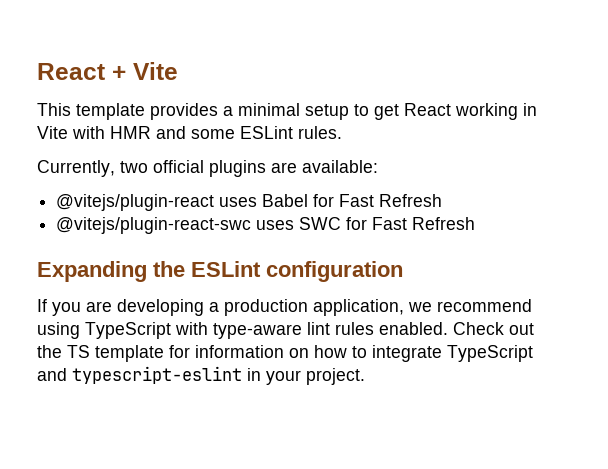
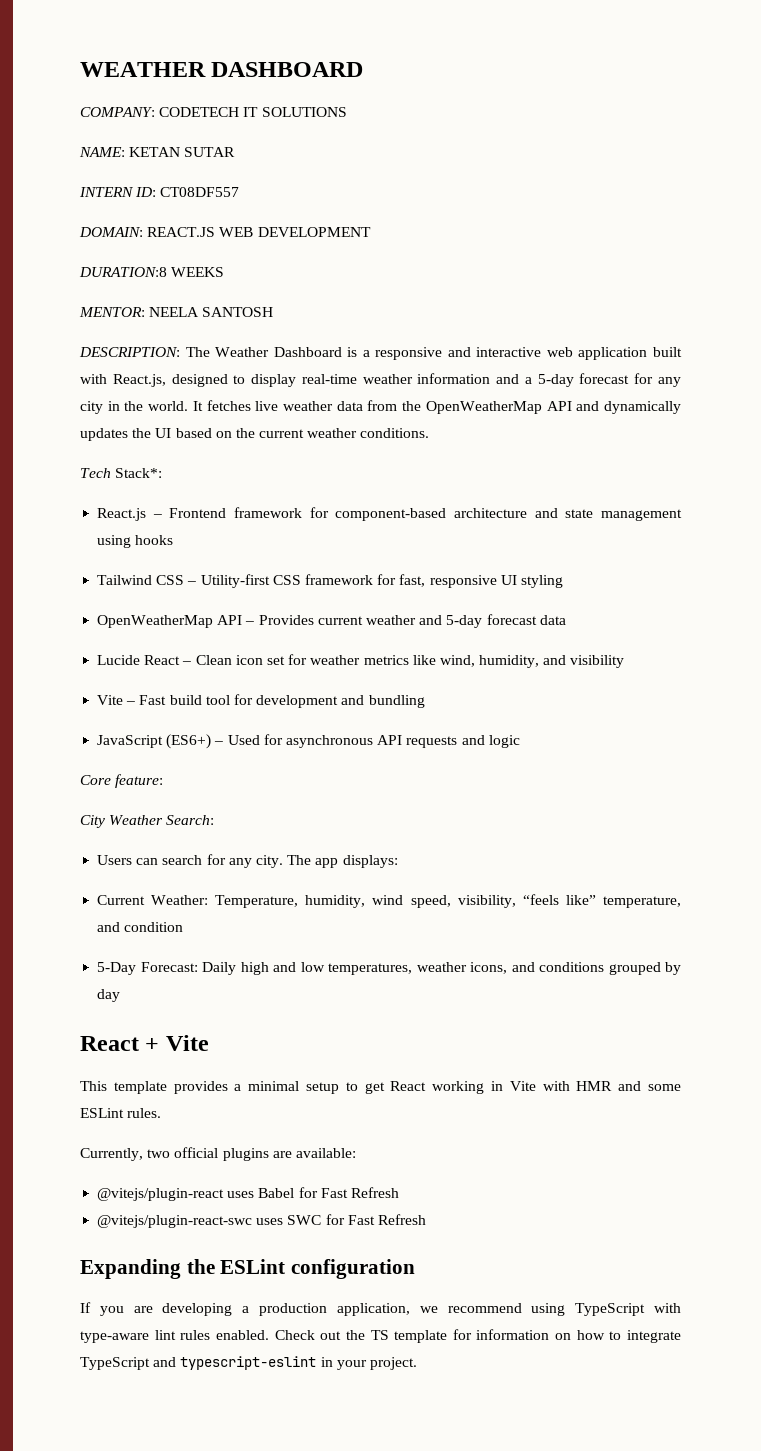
(37, 71) none -> [80,62,364,77] [80,107,347,117] [79,147,236,157] [79,187,240,197] [79,227,371,237] [79,267,225,277] [79,307,274,317] [79,347,683,360] [80,373,681,387] [80,400,681,414] [80,428,430,441] [80,468,163,478] [97,507,683,521] [97,535,174,548] [97,574,563,588] [97,614,566,628] [97,654,625,668] [97,694,425,708] [97,734,520,749] [80,774,164,788] [80,815,215,828] [97,854,398,868] [97,894,681,908] [97,922,184,932] [97,962,681,975] [97,989,121,1002] WEATHER DASHBOARD // COMPANY: CODETECH IT SOLUTIONS // NAME: KETAN SUTAR // INTERN ID: CT08DF557 // DOMAIN: REACT.JS WEB DEVELOPMENT // DURATION:8 WEEKS // MENTOR: NEELA SANTOSH // DESCRIPTION: The Weather Dashboard is a responsive and interactive web application built with React.js, designed to display real-time weather information and a 5-day forecast for any city in the world. It fetches live weather data from the OpenWeatherMap API and dynamically updates the UI based on the current weather conditions. // Tech Stack*: // React.js – Frontend framework for component-based architecture and state management using hooks // Tailwind CSS – Utility-first CSS framework for fast, responsive UI styling // OpenWeatherMap API – Provides current weather and 5-day forecast data // Lucide React – Clean icon set for weather metrics like wind, humidity, and visibility // Vite – Fast build tool for development and bundling // JavaScript (ES6+) – Used for asynchronous API requests and logic // Core feature: // City Weather Search: // Users can search for any city. The app displays: // Current Weather: Temperature, humidity, wind speed, visibility, “feels like” temperature, and condition // 5-Day Forecast: Daily high and low temperatures, weather icons, and conditions grouped by day //

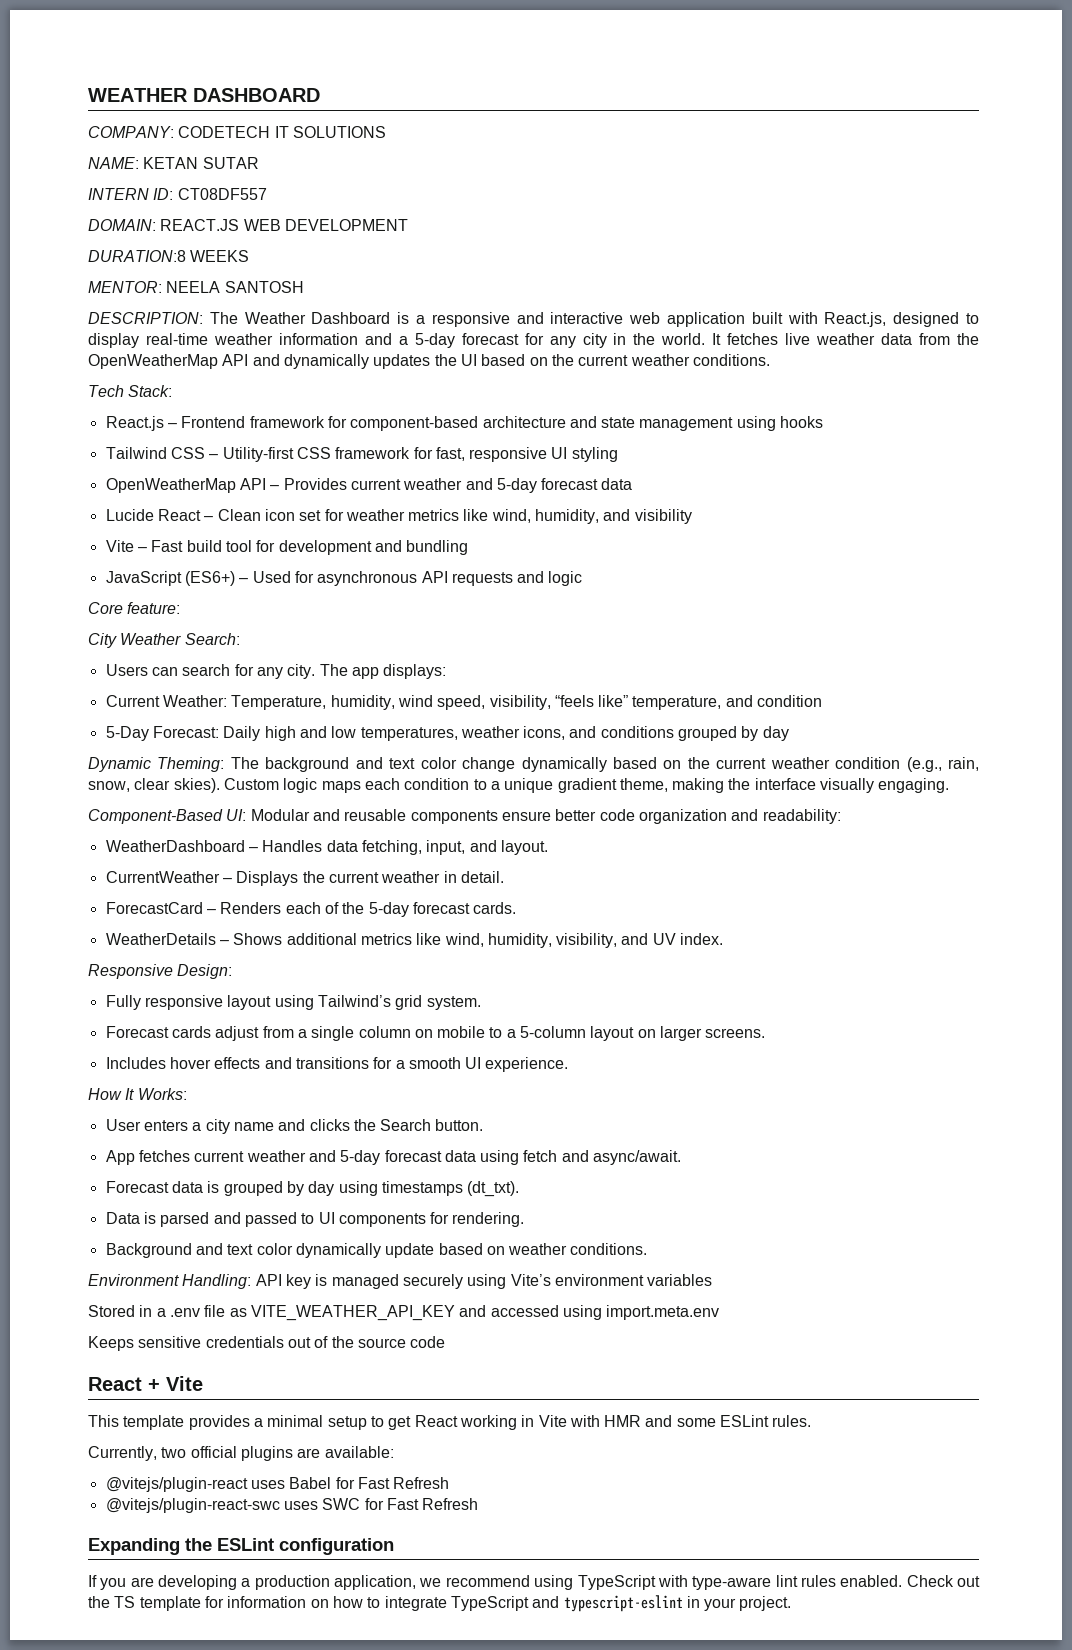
[115,468,163,478] Stack*: -> [128,385,173,397] Stack:
(121, 995) none -> [88,757,979,772] [88,778,950,793] [88,809,841,824] [105,840,548,855] [105,871,504,886] [105,902,517,917] [105,933,724,948] [88,964,233,979] [105,995,481,1010] [105,1026,766,1041] [105,1057,569,1072] [88,1088,187,1100] [105,1119,484,1134] [105,1150,682,1165] [105,1181,520,1197] [105,1212,525,1227] [105,1243,648,1258] [88,1274,713,1289] [88,1305,720,1321] [88,1336,446,1351] // Dynamic Theming: The background and text color change dynamically based on the current weather condition (e.g., rain, snow, clear skies). Custom logic maps each condition to a unique gradient theme, making the interface visually engaging. // Component-Based UI: Modular and reusable components ensure better code organization and readability: // WeatherDashboard – Handles data fetching, input, and layout. // CurrentWeather – Displays the current weather in detail. // ForecastCard – Renders each of the 5-day forecast cards. // WeatherDetails – Shows additional metrics like wind, humidity, visibility, and UV index. // Responsive Design: // Fully responsive layout using Tailwind’s grid system. // Forecast cards adjust from a single column on mobile to a 5-column layout on larger screens. // Includes hover effects and transitions for a smooth UI experience. // How It Works: // User enters a city name and clicks the Search button. // App fetches current weather and 5-day forecast data using fetch and async/await. // Forecast data is grouped by day using timestamps (dt_txt). // Data is parsed and passed to UI components for rendering. // Background and text color dynamically update based on weather conditions. // Environment Handling: API key is managed securely using Vite’s environment variables // Stored in a .env file as VITE_WEATHER_API_KEY and accessed using import.meta.env // Keeps sensitive credentials out of the source code

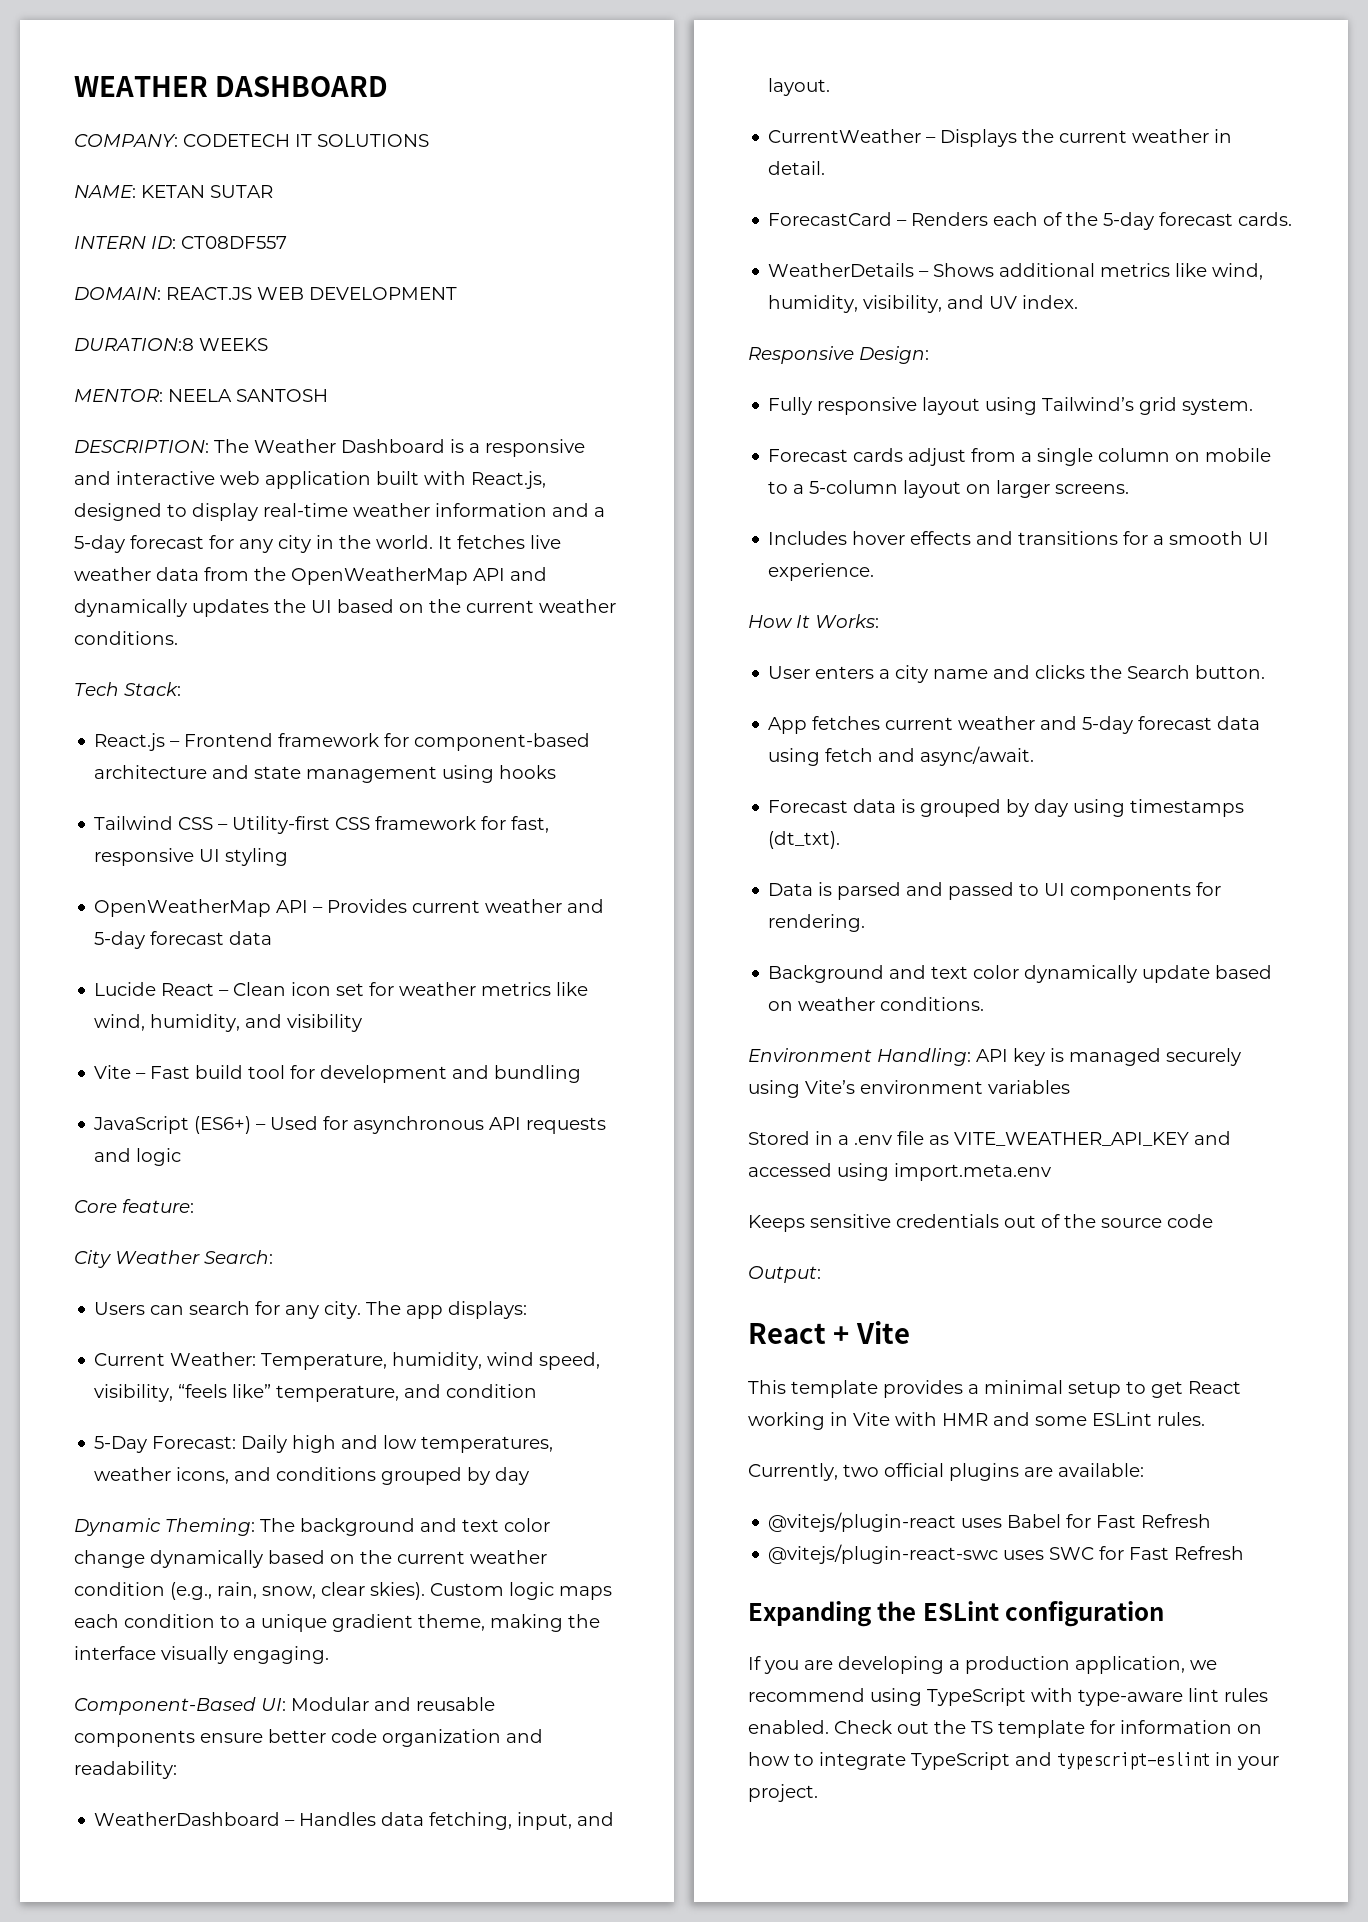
(446, 1342) none -> [748,1266,821,1283] // Output:

